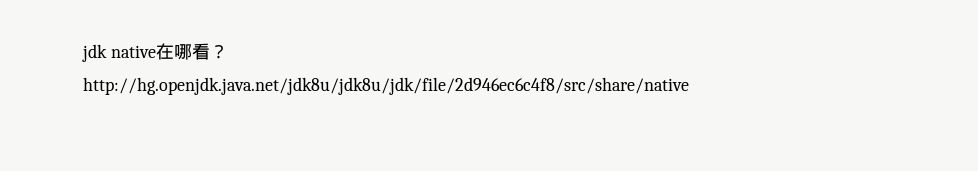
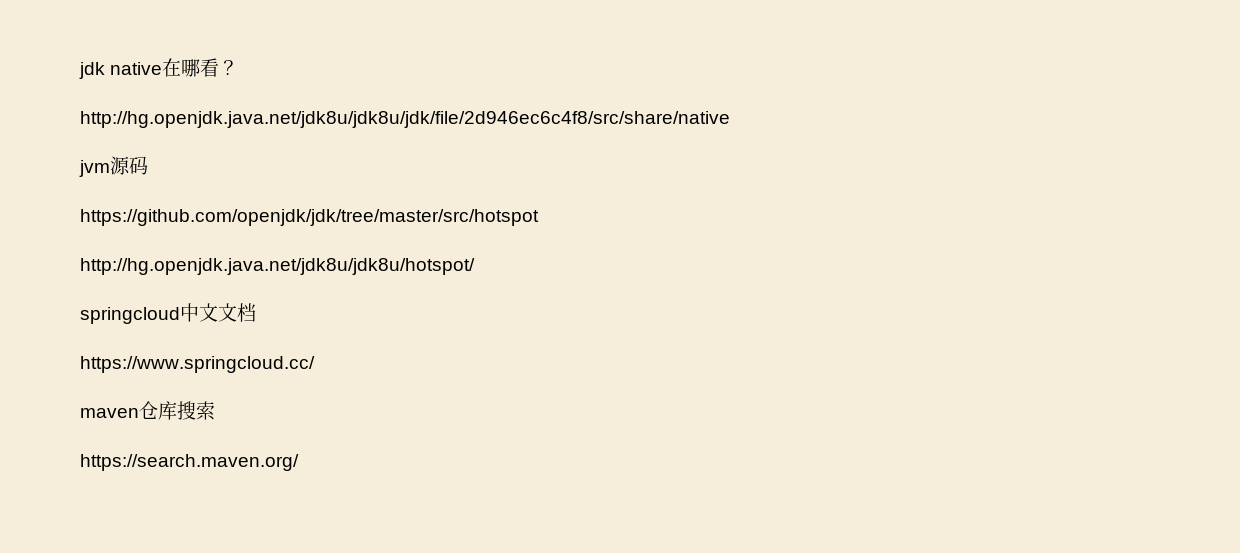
(689, 86) none -> [79,156,148,177] [80,209,539,226] [80,258,475,275] [80,303,256,324] [80,356,315,373] [80,401,215,420] [80,454,299,471] // jvm源码 // https://github.com/openjdk/jdk/tree/master/src/hotspot // http://hg.openjdk.java.net/jdk8u/jdk8u/hotspot/ // springcloud中文文档 // https://www.springcloud.cc/ // maven仓库搜索 // https://search.maven.org/

